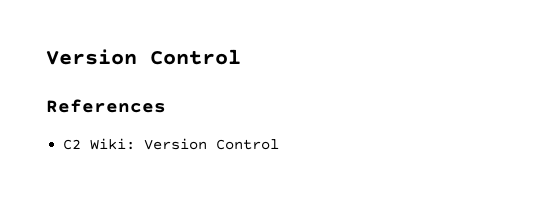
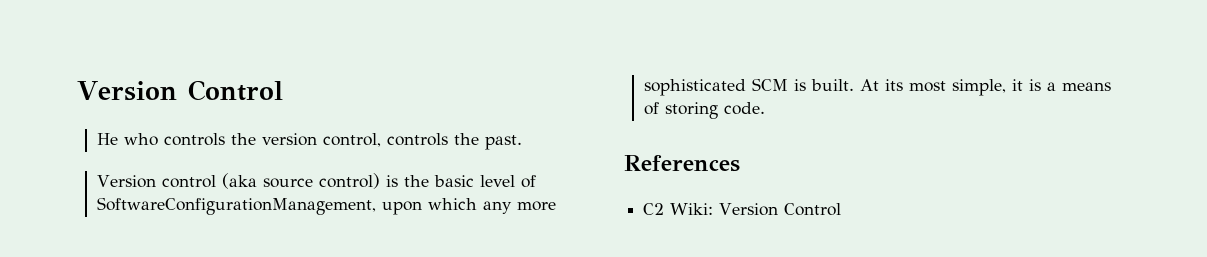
[46,49,241,65] Version Control -> [77,80,283,101] [96,133,522,150] [96,173,536,189] [96,197,556,215] [643,78,1111,96] [643,102,765,119] Version Control // He who controls the version control, controls the past. // Version control (aka source control) is the basic level of SoftwareConfigurationManagement, upon which any more sophisticated SCM is built. At its most simple, it is a means of storing code.

